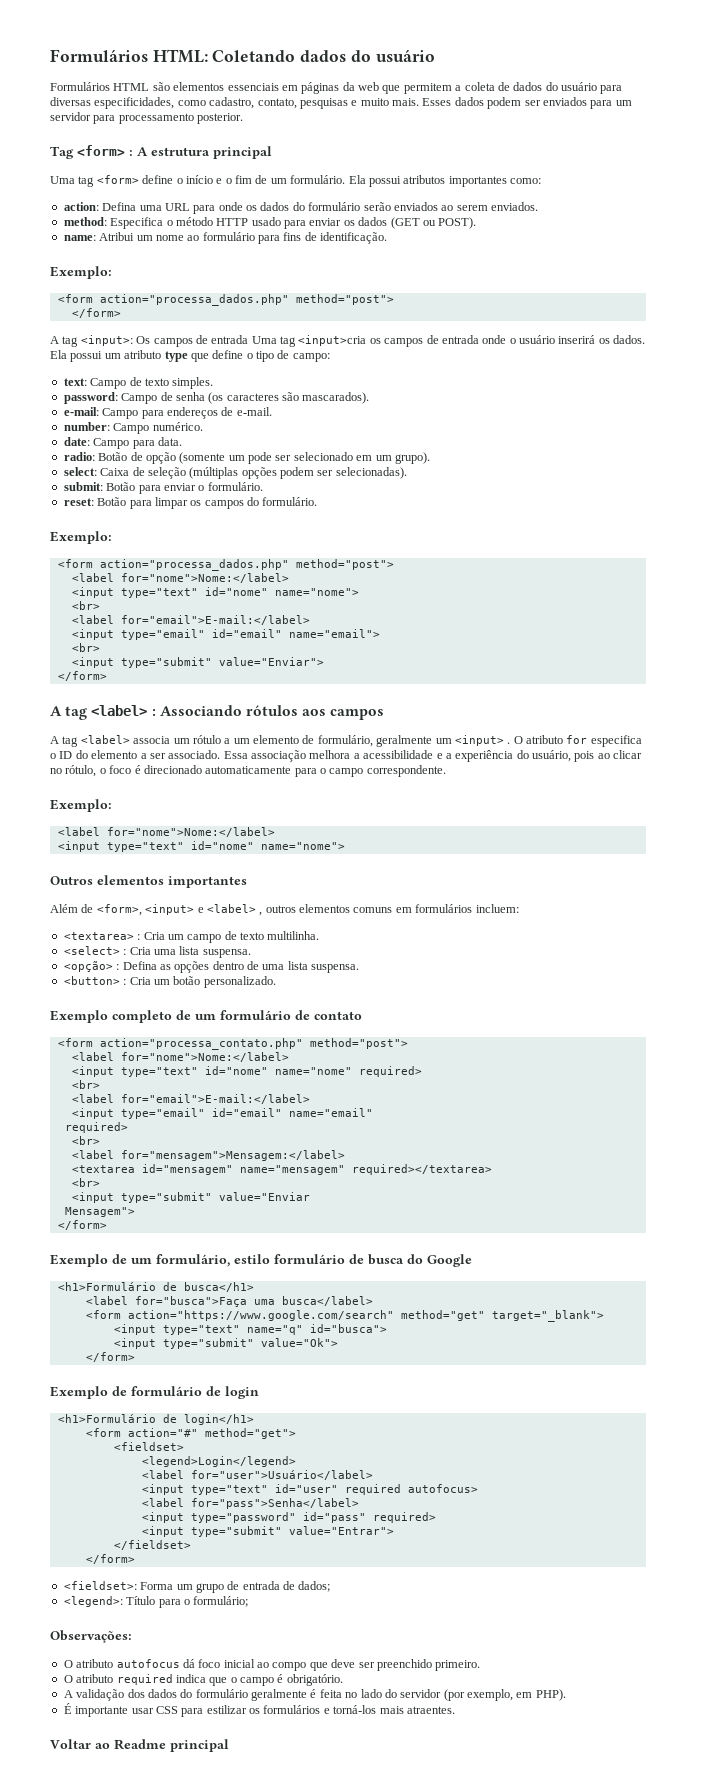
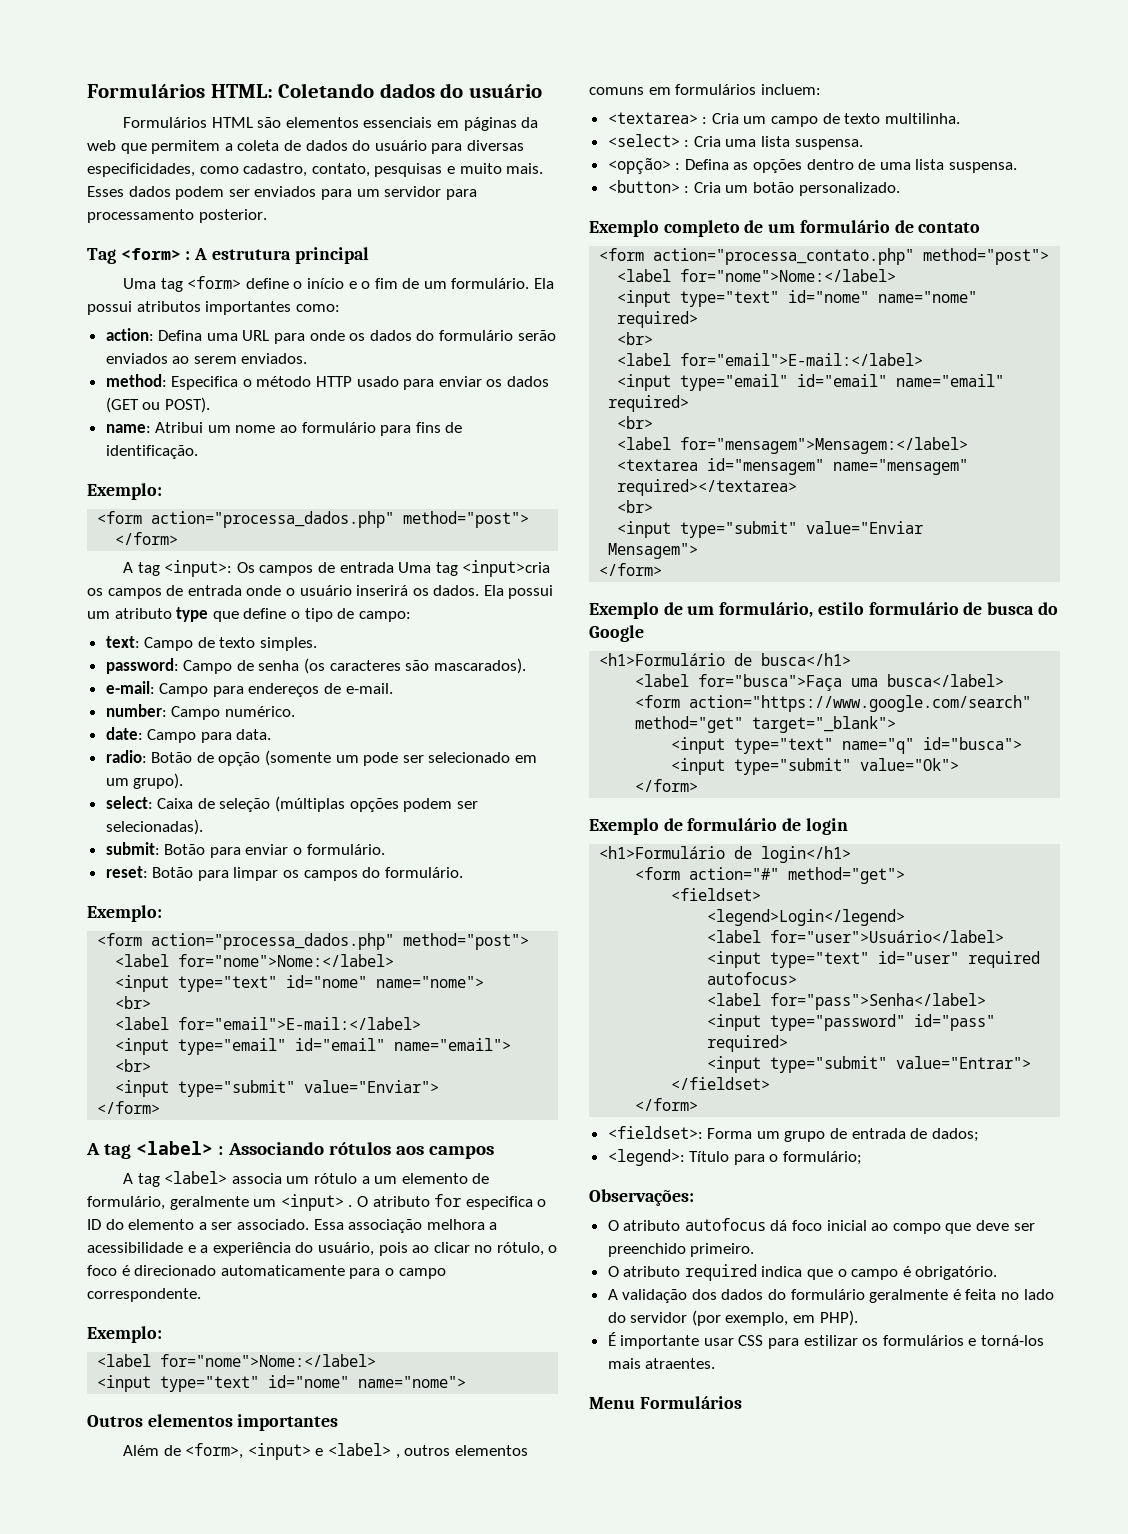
[50,1739,229,1752] Voltar ao Readme principal -> [589,1396,742,1409] Menu Formulários

